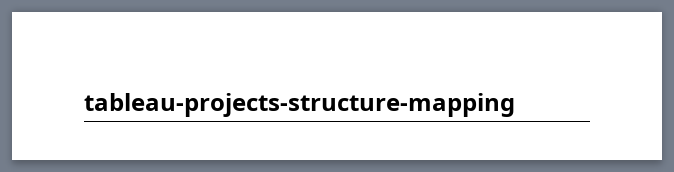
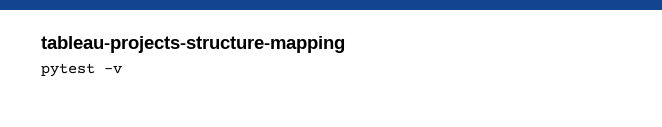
(515, 105) none -> [41,63,122,77] // pytest -v

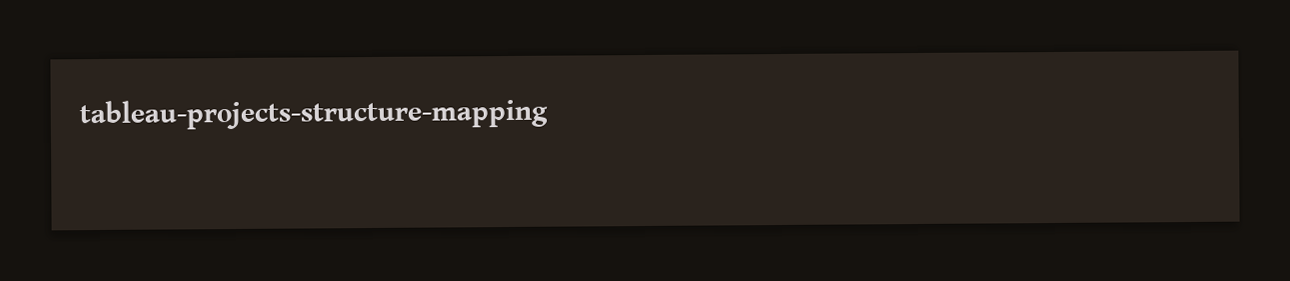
[41,63,122,77] // pytest -v -> (548, 114) none

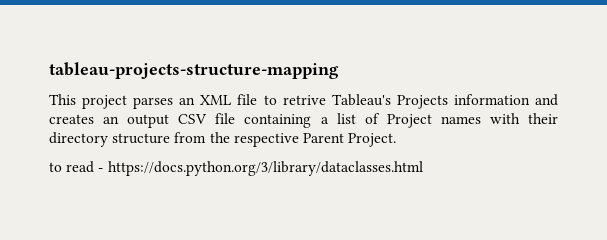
(548, 114) none -> [49,94,558,109] [49,113,558,128] [49,132,397,147] [49,161,423,176] // This project parses an XML file to retrive Tableau's Projects information and creates an output CSV file containing a list of Project names with their directory structure from the respective Parent Project. // to read - https://docs.python.org/3/library/dataclasses.html

